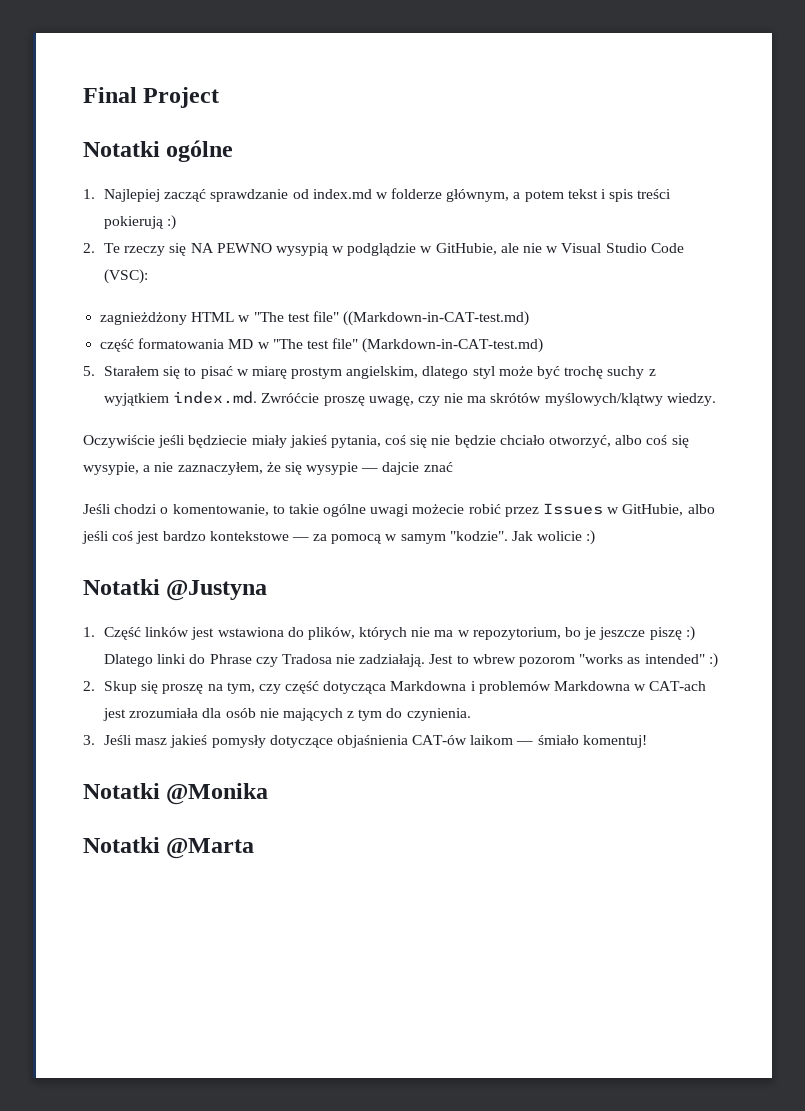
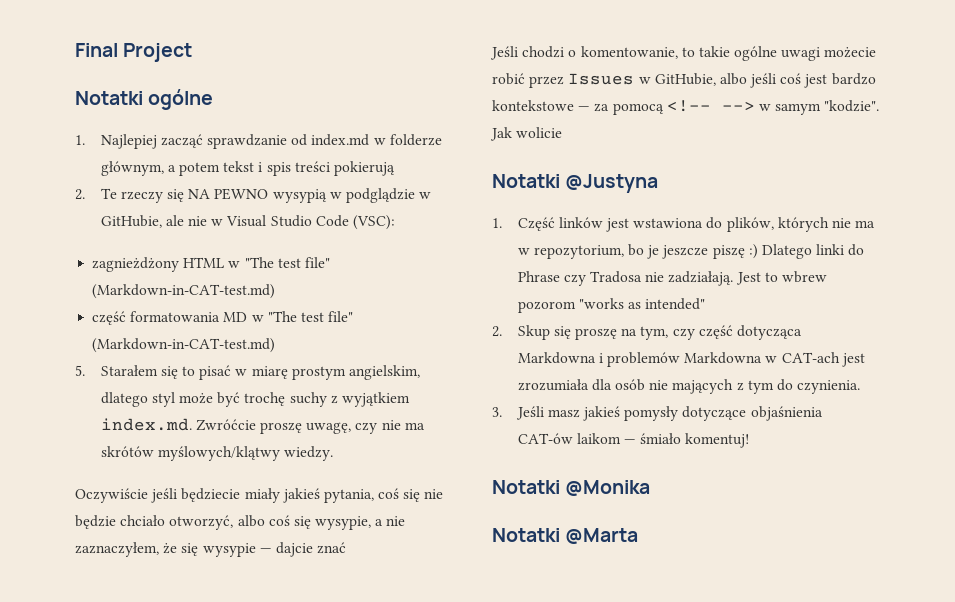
[167,215,177,230] :) -> (395, 168) none
[343,311,530,326] ((Markdown-in-CAT-test.md) -> [92,284,276,299] (Markdown-in-CAT-test.md)
(383, 539) none -> [666,100,755,112] <!-- -->
[586,530,596,545] :) -> (563, 132) none
[708,653,718,668] :) -> (706, 304) none

